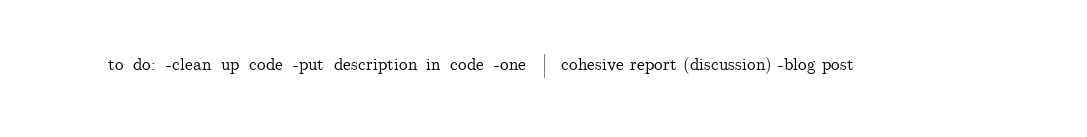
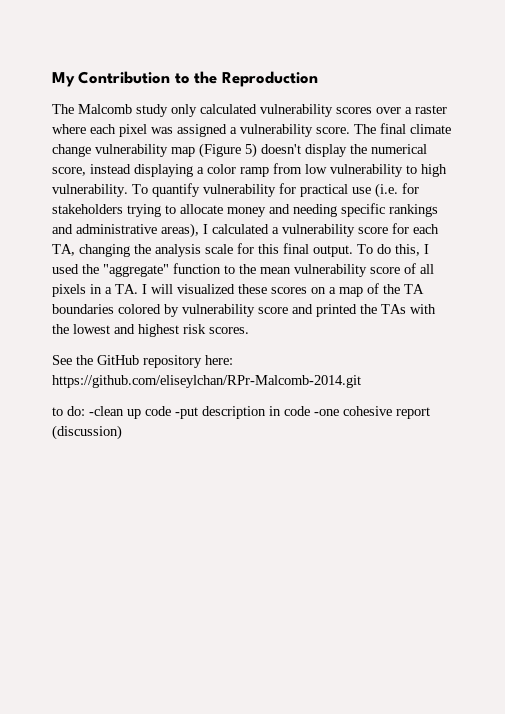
(107, 65) none -> [52,71,318,87] [52,104,447,117] [52,123,451,137] [52,143,427,158] [52,163,447,177] [52,183,419,198] [52,203,438,217] [52,223,439,238] [52,243,429,257] [52,263,434,277] [52,283,424,297] [52,304,436,317] [52,324,249,337] [52,355,233,368] [52,375,361,388] My Contribution to the Reproduction // The Malcomb study only calculated vulnerability scores over a raster where each pixel was assigned a vulnerability score. The final climate change vulnerability map (Figure 5) doesn't display the numerical score, instead displaying a color ramp from low vulnerability to high vulnerability. To quantify vulnerability for practical use (i.e. for stakeholders trying to allocate money and needing specific rankings and administrative areas), I calculated a vulnerability score for each TA, changing the analysis scale for this final output. To do this, I used the "aggregate" function to the mean vulnerability score of all pixels in a TA. I will visualized these scores on a map of the TA boundaries colored by vulnerability score and printed the TAs with the lowest and highest risk scores. // See the GitHub repository here: https://github.com/eliseylchan/RPr-Malcomb-2014.git //
[778,58,854,74] -blog post -> (122, 432) none

